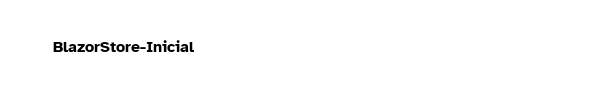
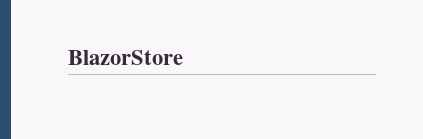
[53,40,194,52] BlazorStore-Inicial -> [68,50,183,65] BlazorStore

